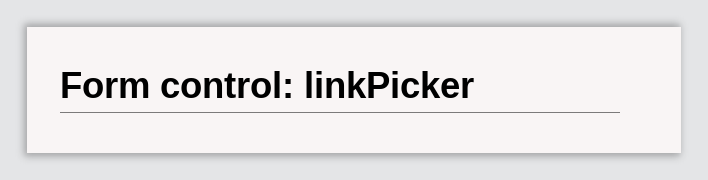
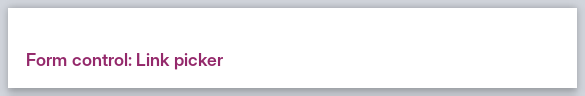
[304,71,474,98] linkPicker -> [136,53,224,70] Link picker

